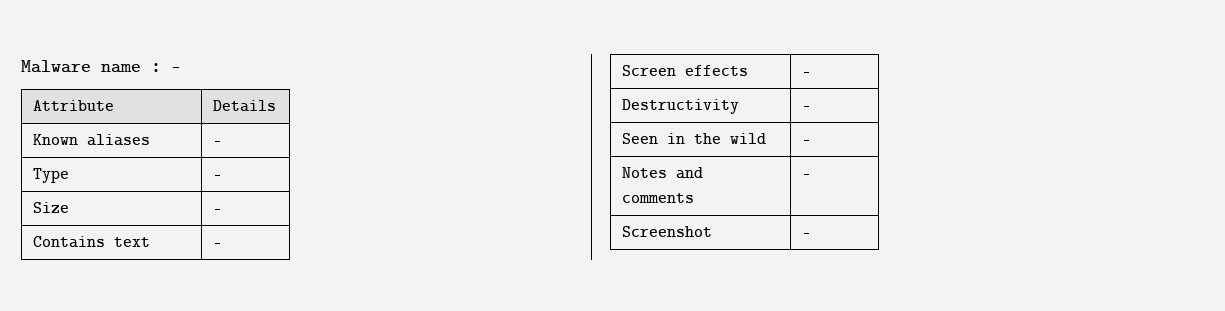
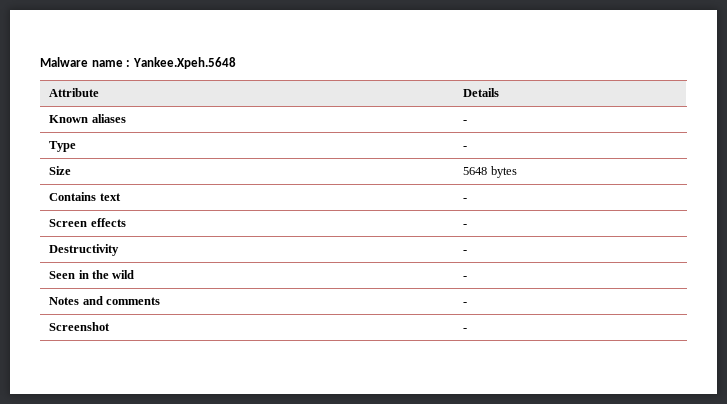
[171,67,181,72] - -> [132,57,236,69] Yankee.Xpeh.5648
[212,201,222,215] - -> [463,166,517,178] 5648 bytes

